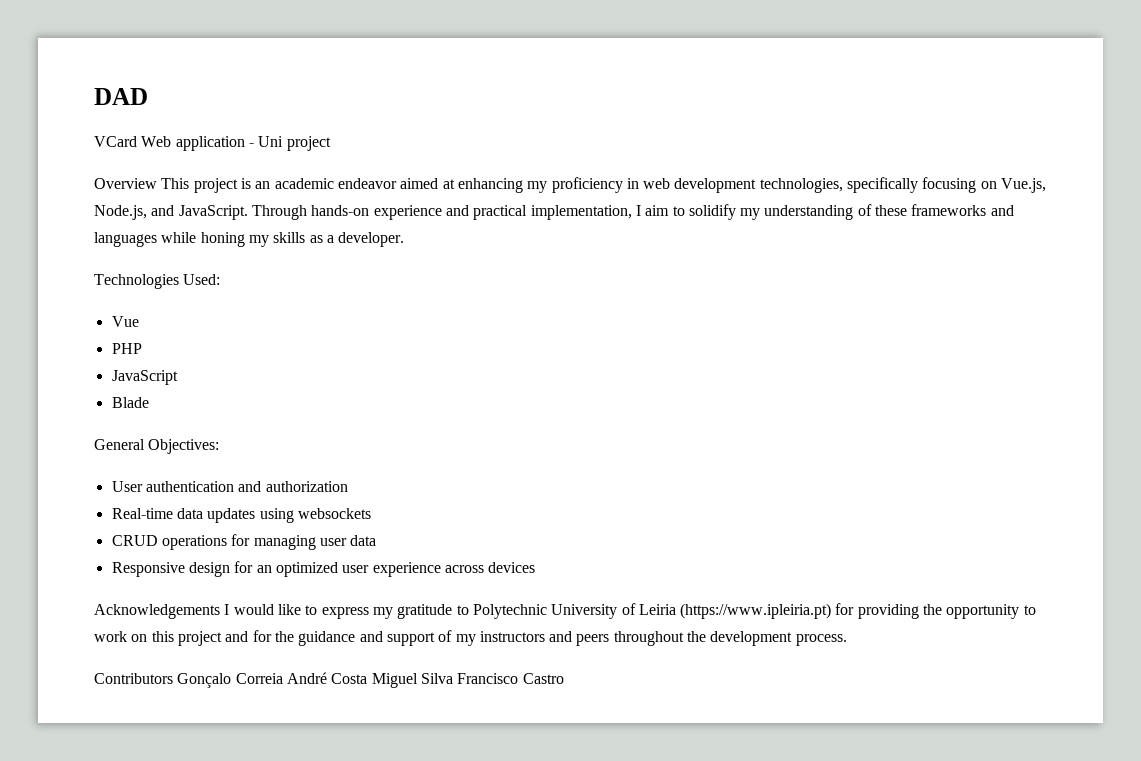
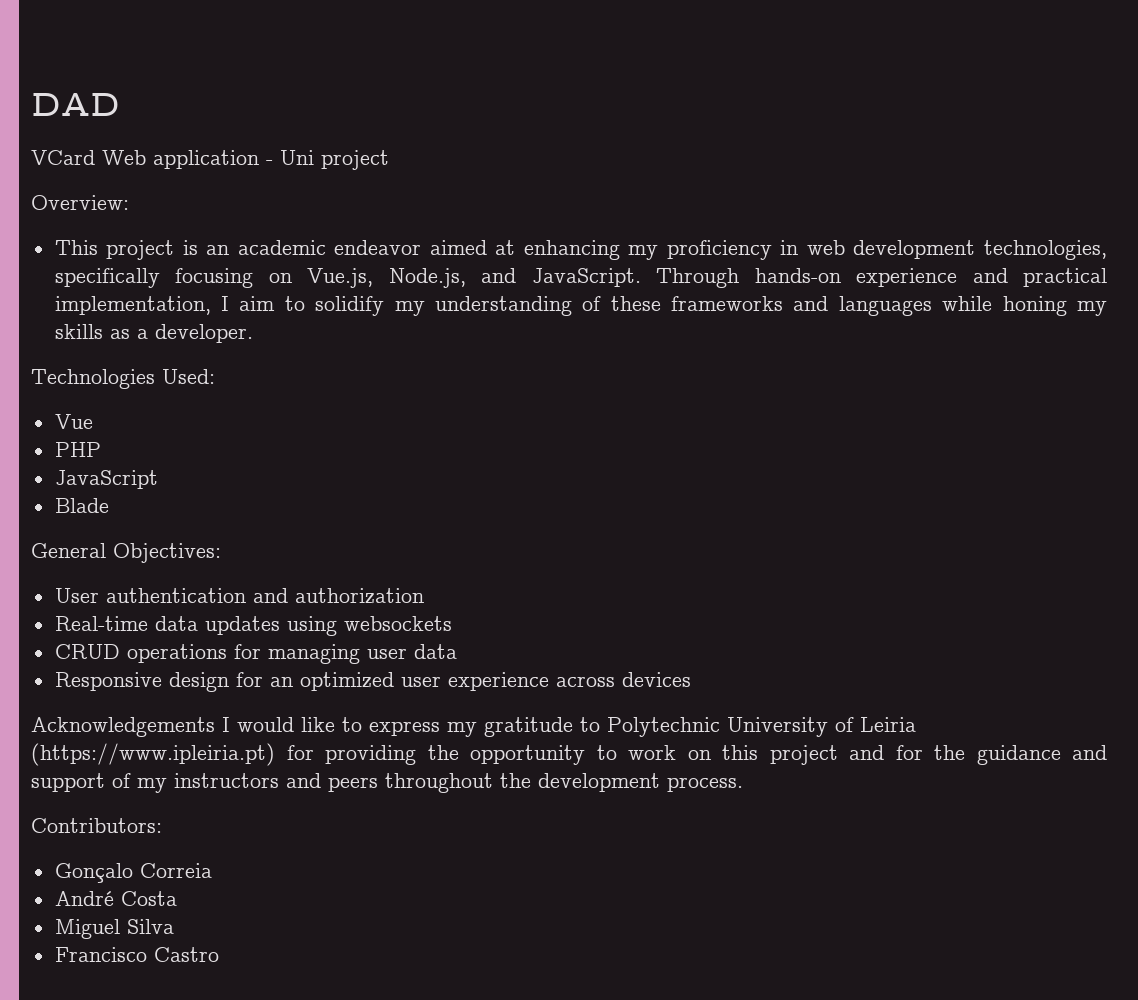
[94,178,157,189] Overview -> [31,195,129,210] Overview: //
[94,673,173,684] Contributors -> [31,818,162,833] Contributors: //
(283, 678) none -> (212, 870) //
(368, 678) none -> (177, 898) //
(453, 678) none -> (174, 926) //

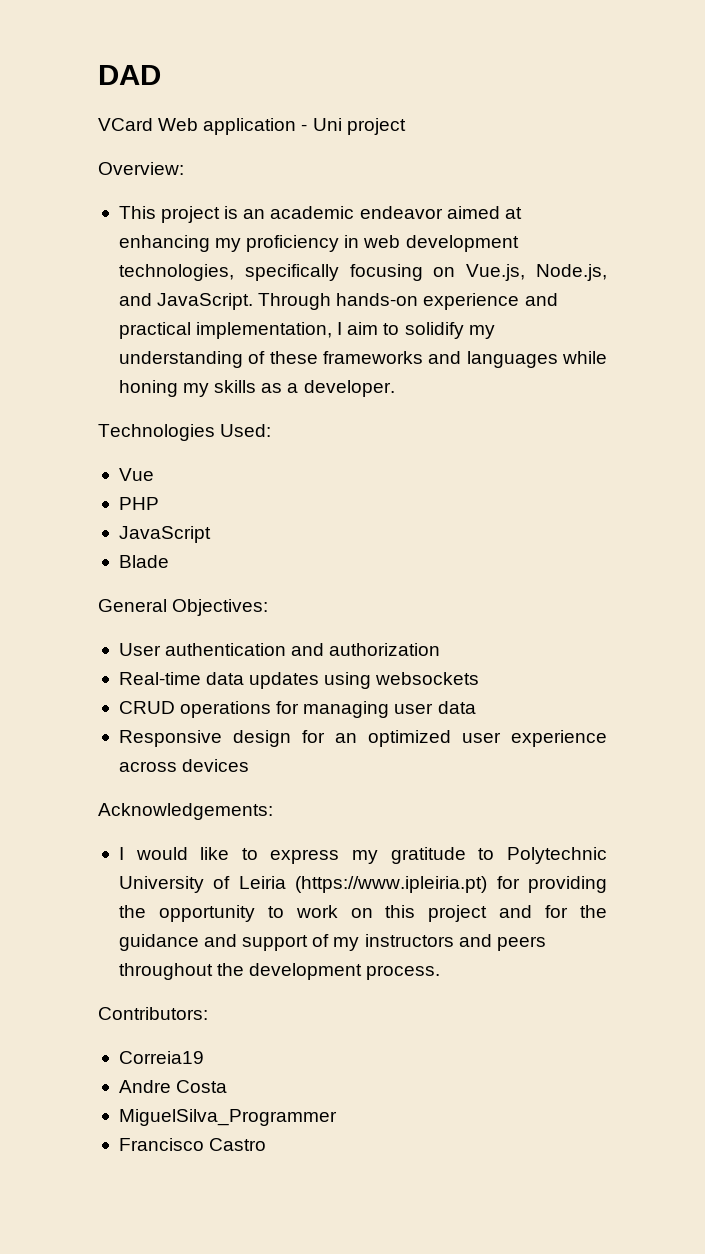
[31,717,215,737] Acknowledgements -> [98,803,273,820] Acknowledgements: //
[54,863,212,883] [54,891,114,906] Gonçalo Correia // André -> [118,1051,204,1064] [118,1080,171,1093] Correia19 // Andre
[54,919,174,939] Miguel Silva -> [118,1109,337,1126] MiguelSilva_Programmer

